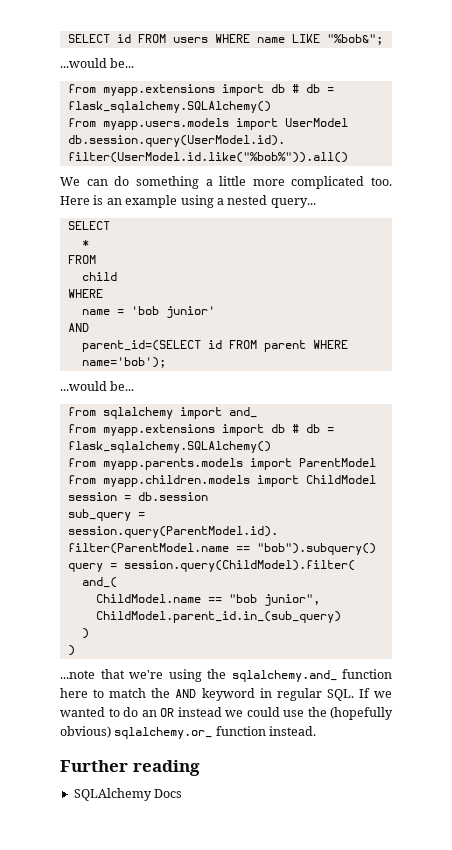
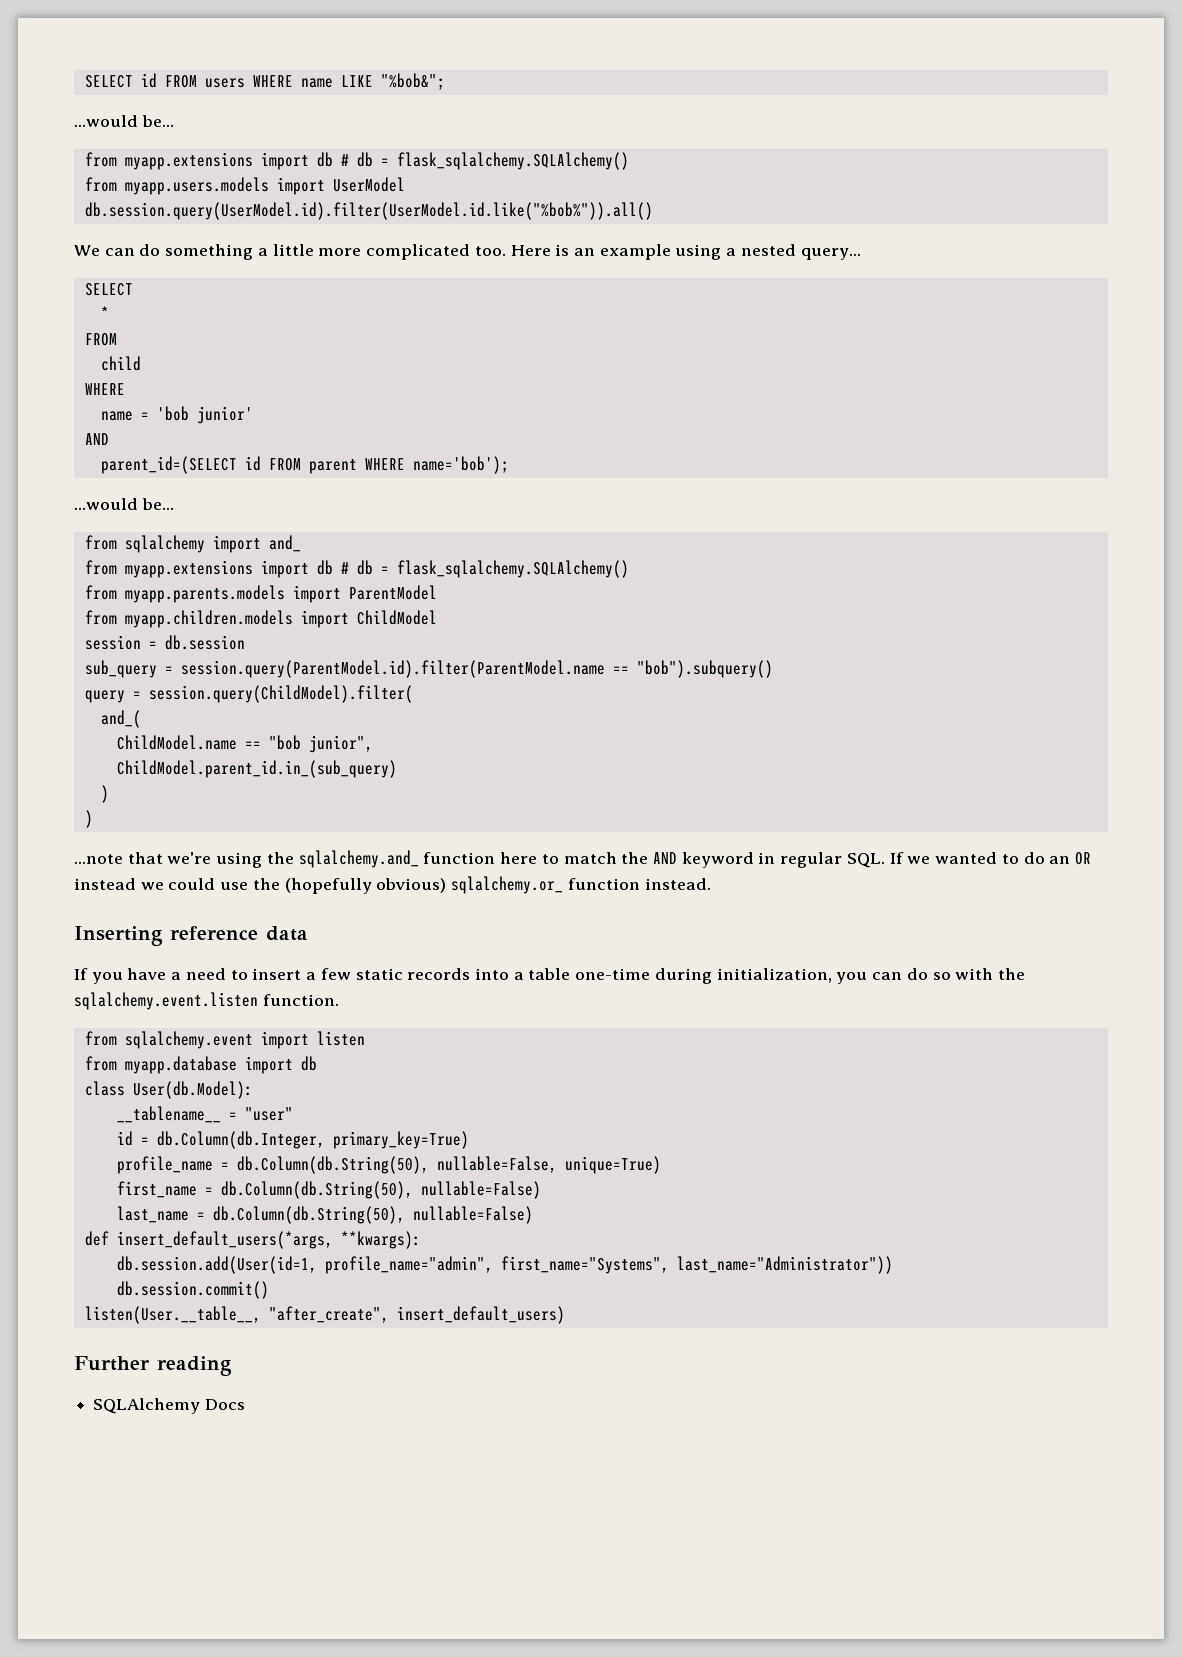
(317, 731) none -> [74,926,308,946] [74,968,1025,984] [74,992,339,1010] [84,1031,365,1049] [84,1056,317,1074] [84,1081,253,1099] [116,1106,293,1123] [116,1131,469,1149] [116,1156,661,1174] [116,1181,541,1199] [116,1206,533,1224] [84,1231,421,1249] [116,1256,893,1274] [116,1281,269,1299] [84,1306,565,1324] // Inserting reference data // If you have a need to insert a few static records into a table one-time during initialization, you can do so with the sqlalchemy.event.listen function. // from sqlalchemy.event import listen // from myapp.database import db // class User(db.Model): // __tablename__ = "user" // id = db.Column(db.Integer, primary_key=True) // profile_name = db.Column(db.String(50), nullable=False, unique=True) // first_name = db.Column(db.String(50), nullable=False) // last_name = db.Column(db.String(50), nullable=False) // def insert_default_users(*args, **kwargs): // db.session.add(User(id=1, profile_name="admin", first_name="Systems", last_name="Administrator")) // db.session.commit() // listen(User.__table__, "after_create", insert_default_users)

